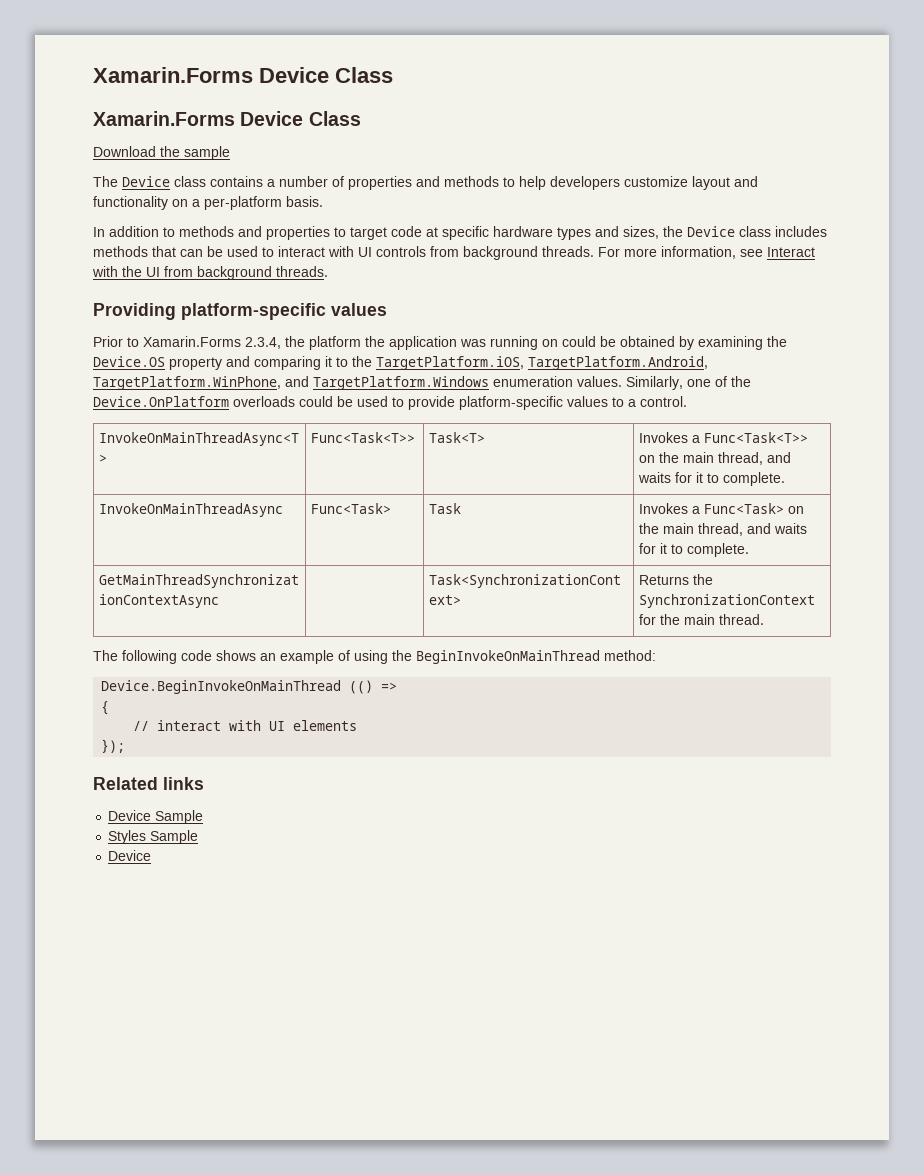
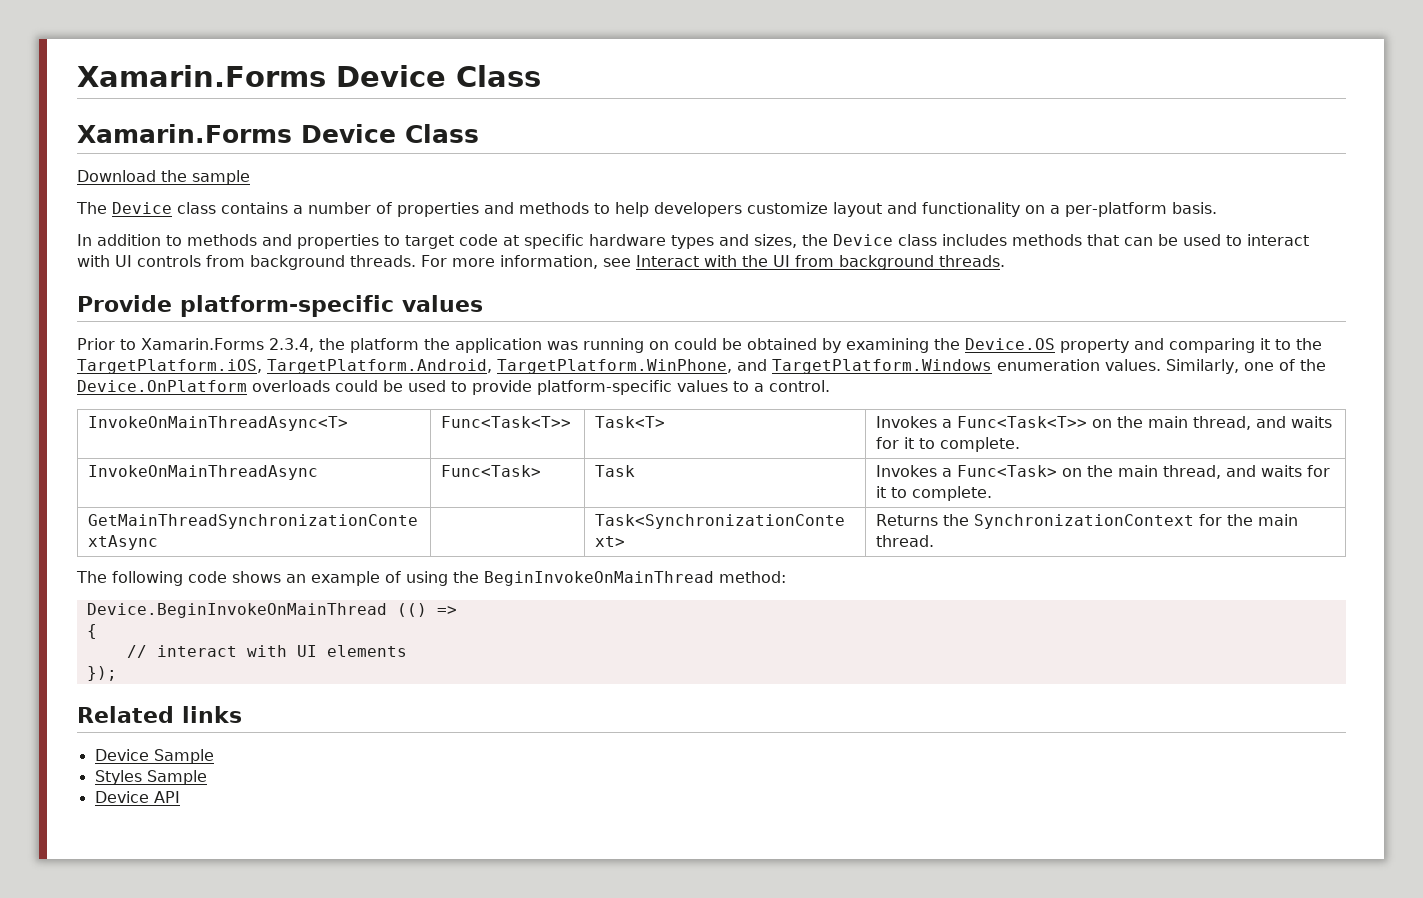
[93,303,176,320] Providing -> [77,295,172,312] Provide
(152, 855) none -> [153,791,180,803] API

